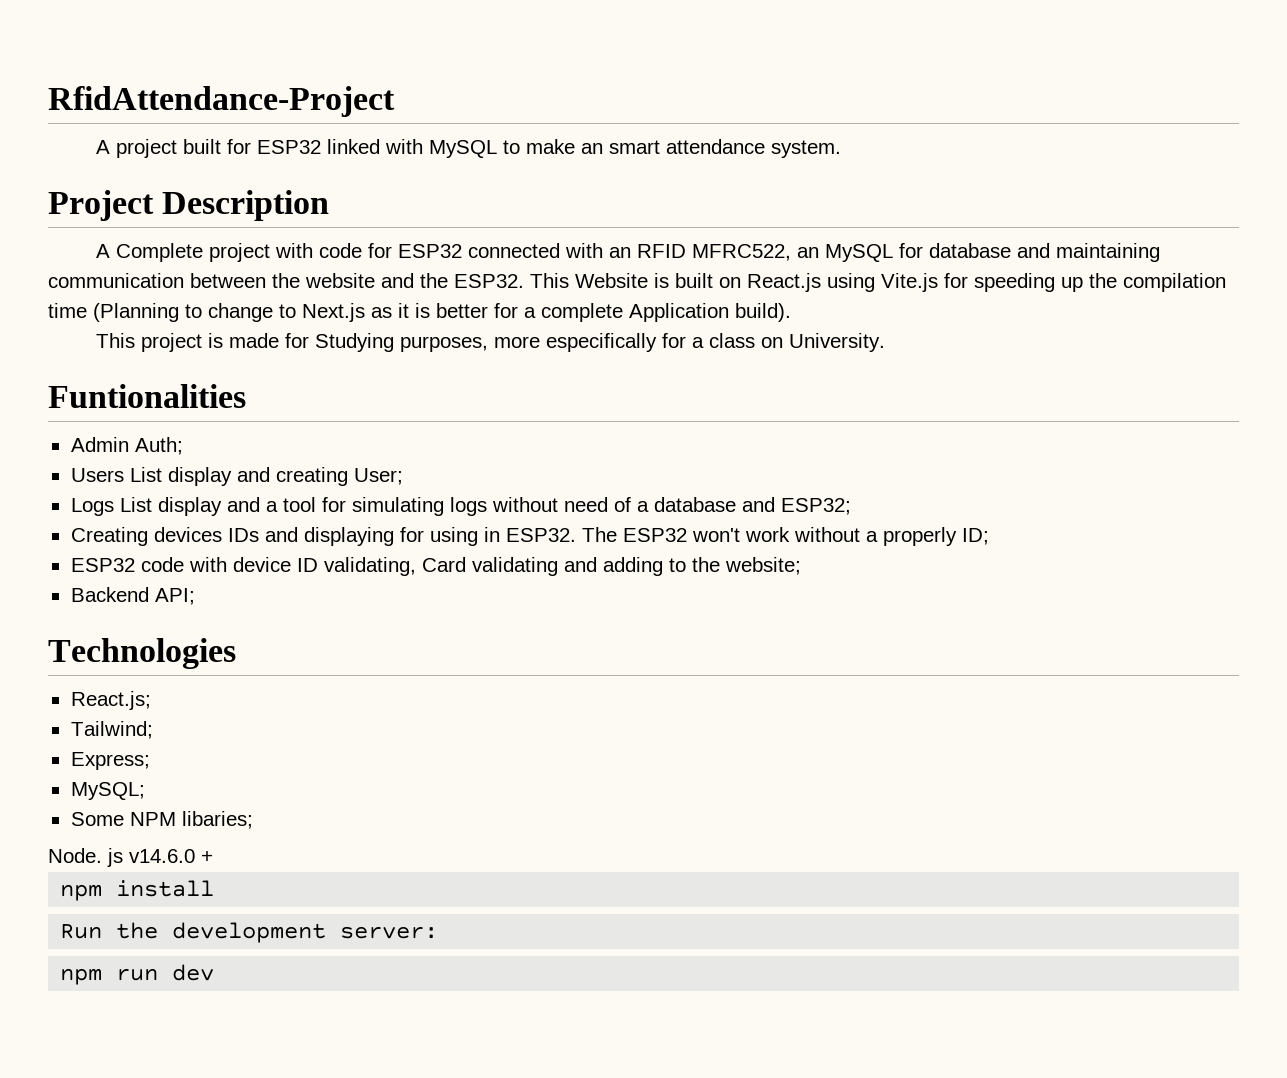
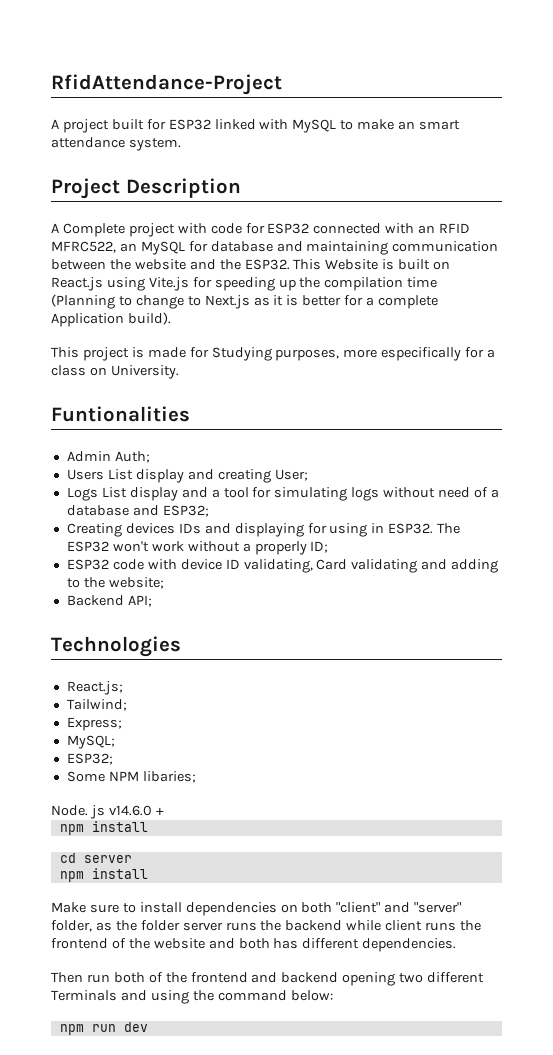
(145, 791) none -> [66,753,113,765] // ESP32;
[60,922,439,943] Run the development server: -> [59,853,132,863] [59,868,148,882] [51,902,462,916] [51,920,482,932] [51,938,457,952] [51,972,485,986] [51,990,333,1004] cd server // npm install // Make sure to install dependencies on both "client" and "server" folder, as the folder server runs the backend while client runs the frontend of the website and both has different dependencies. // Then run both of the frontend and backend opening two different Terminals and using the command below:

